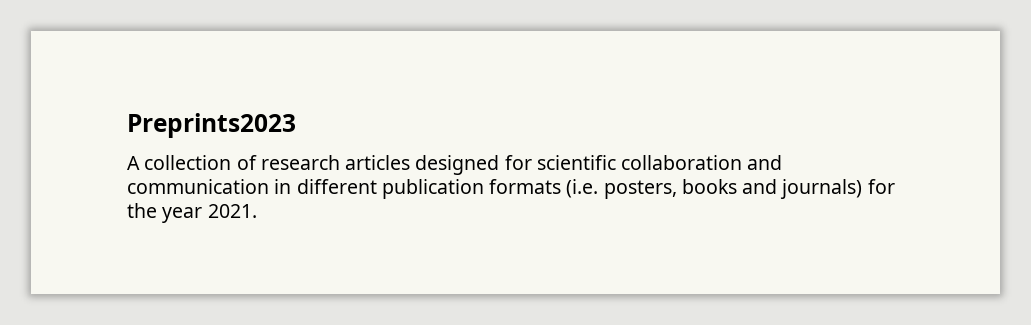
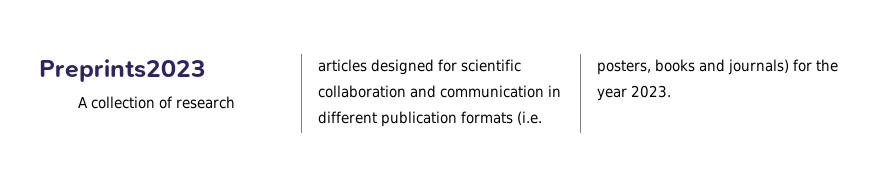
[207,204,257,218] 2021. -> [631,85,672,98] 2023.

